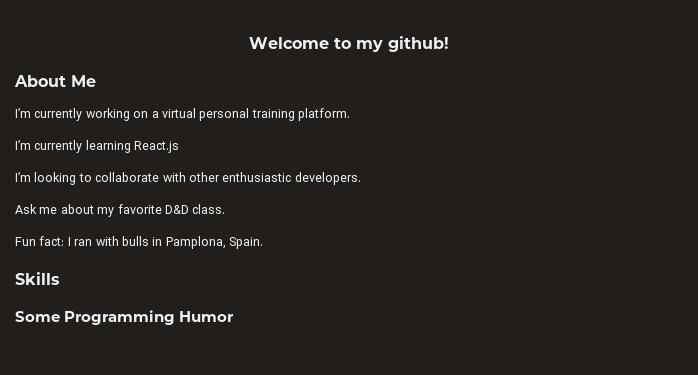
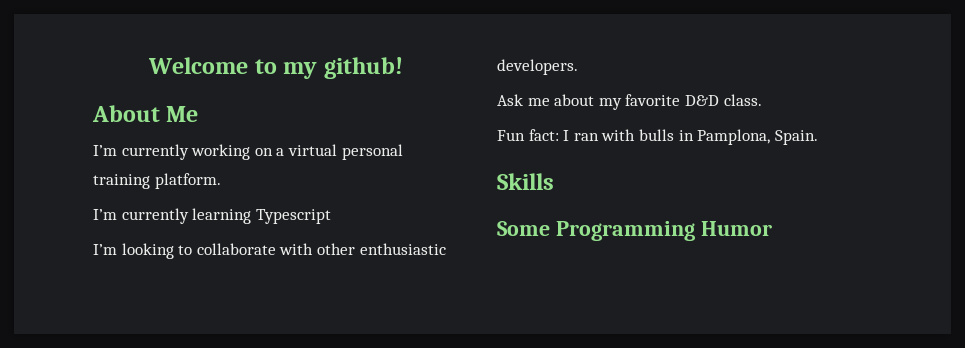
[134,141,180,153] React.js -> [255,209,331,224] Typescript

